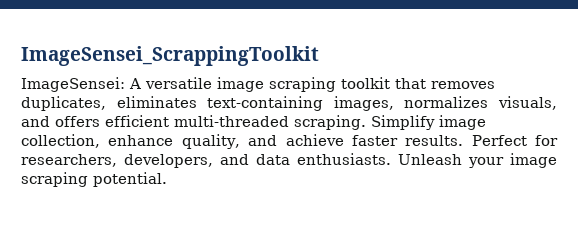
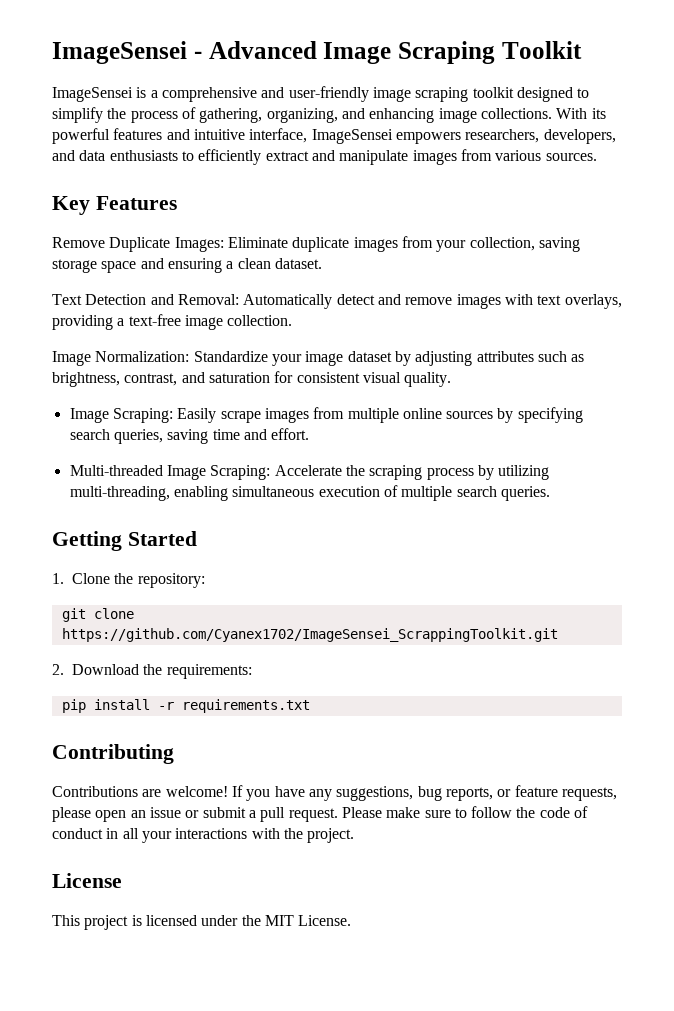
[21,46,319,66] [21,77,495,92] [21,96,557,111] [21,115,486,130] [21,134,558,149] [21,153,557,168] [21,172,167,187] ImageSensei_ScrappingToolkit // ImageSensei: A versatile image scraping toolkit that removes duplicates, eliminates text-containing images, normalizes visuals, and offers efficient multi-threaded scraping. Simplify image collection, enhance quality, and achieve faster results. Perfect for researchers, developers, and data enthusiasts. Unleash your image scraping potential. -> [52,41,582,64] [52,86,590,102] [52,107,606,123] [52,128,616,144] [52,149,597,165] [52,196,177,215] [52,236,580,252] [52,258,322,273] [52,294,622,309] [52,314,293,330] [52,351,585,366] [52,371,452,387] [69,407,583,423] [69,428,310,444] [69,465,550,480] [69,485,550,501] [52,531,197,551] [52,573,205,588] [61,608,134,622] [61,628,558,642] [52,664,252,679] [61,699,310,713] [52,744,174,764] [52,785,617,801] [52,806,589,822] [52,828,355,843] [52,873,122,888] [52,915,352,930] ImageSensei - Advanced Image Scraping Toolkit // ImageSensei is a comprehensive and user-friendly image scraping toolkit designed to simplify the process of gathering, organizing, and enhancing image collections. With its powerful features and intuitive interface, ImageSensei empowers researchers, developers, and data enthusiasts to efficiently extract and manipulate images from various sources. // Key Features // Remove Duplicate Images: Eliminate duplicate images from your collection, saving storage space and ensuring a clean dataset. // Text Detection and Removal: Automatically detect and remove images with text overlays, providing a text-free image collection. // Image Normalization: Standardize your image dataset by adjusting attributes such as brightness, contrast, and saturation for consistent visual quality. // Image Scraping: Easily scrape images from multiple online sources by specifying search queries, saving time and effort. // Multi-threaded Image Scraping: Accelerate the scraping process by utilizing multi-threading, enabling simultaneous execution of multiple search queries. // Getting Started // 1. Clone the repository: // git clone https://github.com/Cyanex1702/ImageSensei_ScrappingToolkit.git // 2. Download the requirements: // pip install -r requirements.txt // Contributing // Contributions are welcome! If you have any suggestions, bug reports, or feature requests, please open an issue or submit a pull request. Please make sure to follow the code of conduct in all your interactions with the project. // License // This project is licensed under the MIT License.

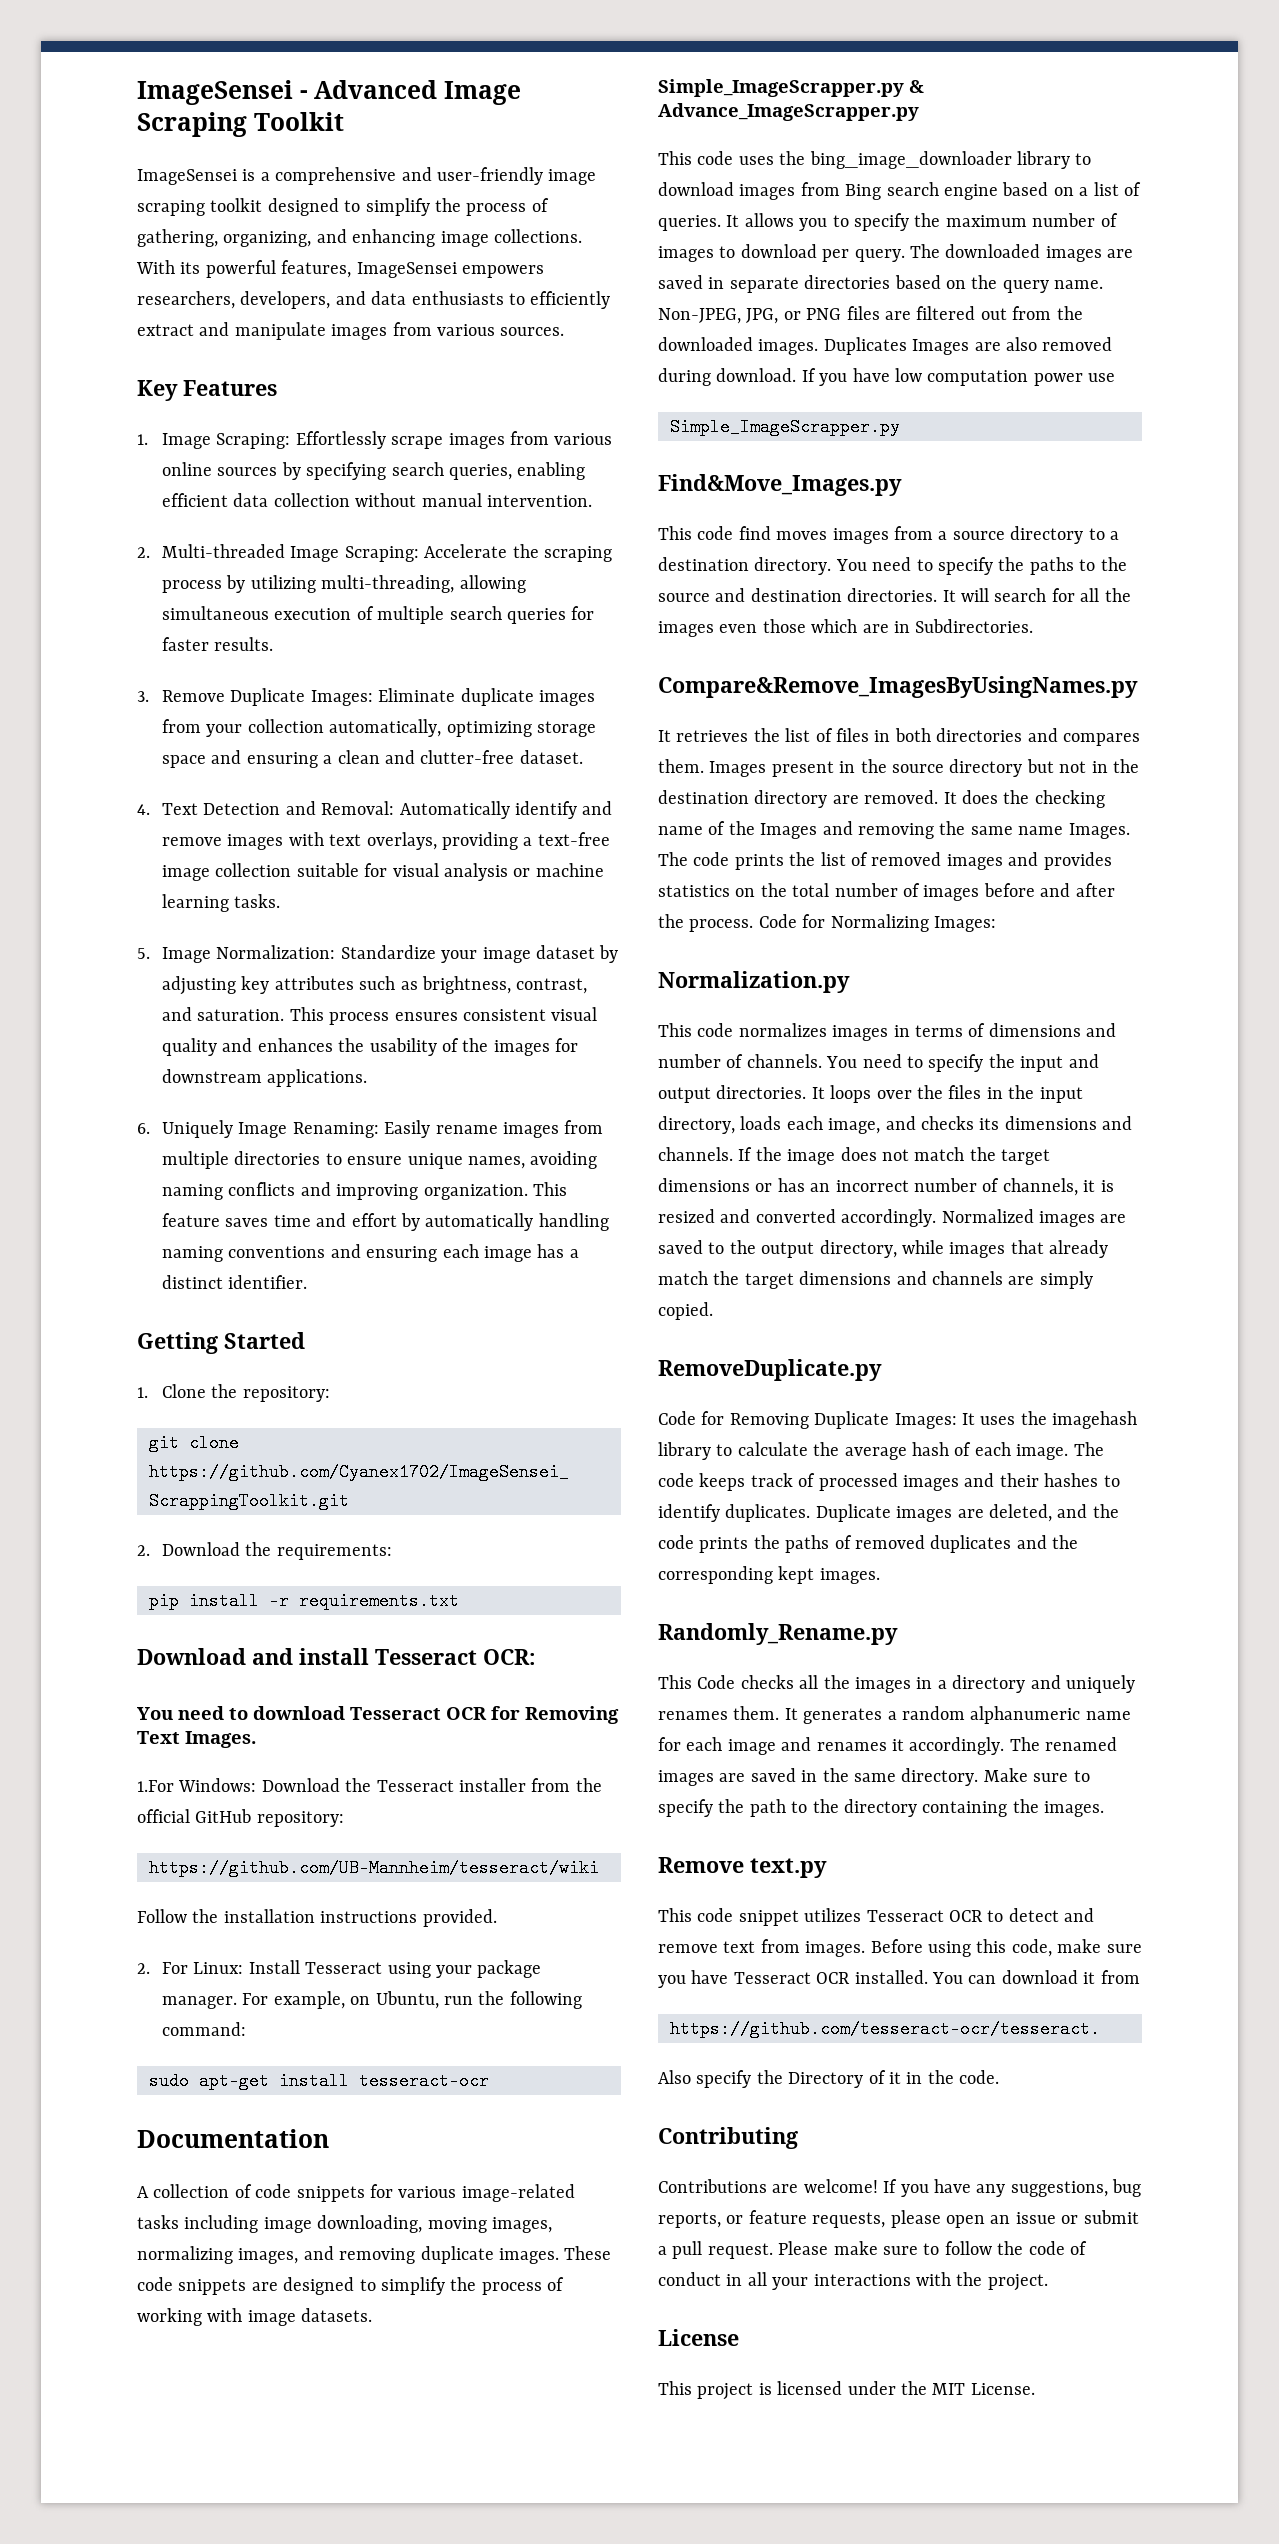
[113,128,308,143] features and intuitive interface, -> [281,260,352,278] features,
(177, 203) none -> [137,431,613,449] [162,462,586,480] [162,493,593,507] [137,544,613,562] [162,575,526,593] [162,606,595,624] [162,637,274,651] [137,691,149,702] 1. Image Scraping: Effortlessly scrape images from various online sources by specifying search queries, enabling efficient data collection without manual intervention. // 2. Multi-threaded Image Scraping: Accelerate the scraping process by utilizing multi-threading, allowing simultaneous execution of multiple search queries for faster results. // 3.
[469,237,580,252] collection, saving -> [247,719,532,737] collection automatically, optimizing
(271, 263) none -> [385,750,515,764] and clutter-free
(322, 263) none -> [137,804,150,815] 4.
[336,294,375,305] detect -> [515,801,578,819] identify
[227,315,293,326] collection. // -> [215,863,604,881] [162,894,281,912] [137,948,150,959] collection suitable for visual analysis or machine learning tasks. // 5.
(473, 358) none -> [241,976,270,994] key
[208,371,452,387] [69,407,583,423] [69,428,310,444] [69,465,550,480] [69,485,550,501] saturation for consistent visual quality. // Image Scraping: Easily scrape images from multiple online sources by specifying search queries, saving time and effort. // Multi-threaded Image Scraping: Accelerate the scraping process by utilizing multi-threading, enabling simultaneous execution of multiple search queries. -> [197,1007,598,1025] [162,1038,579,1056] [162,1069,368,1087] [137,1120,604,1138] [162,1151,598,1169] [162,1182,568,1200] [162,1213,609,1231] [162,1244,579,1262] [162,1275,308,1289] saturation. This process ensures consistent visual quality and enhances the usability of the images for downstream applications. // 6. Uniquely Image Renaming: Easily rename images from multiple directories to ensure unique names, avoiding naming conflicts and improving organization. This feature saves time and effort by automatically handling naming conventions and ensuring each image has a distinct identifier.
(310, 706) none -> [137,1648,536,1665] [137,1706,619,1724] [137,1731,256,1748] [137,1778,602,1792] [137,1809,344,1827] [149,1859,599,1877] [137,1909,497,1927] [137,1960,542,1978] [162,1991,582,2009] [162,2022,247,2036] [149,2072,489,2090] [137,2129,329,2148] [137,2184,575,2202] [137,2215,552,2233] [137,2246,612,2264] [137,2277,565,2295] [137,2308,373,2326] [658,79,924,97] [658,103,919,121] [658,151,1092,169] [658,182,1141,200] [658,213,1118,231] [658,244,1134,262] [658,275,1104,293] [658,306,1083,324] [658,337,1113,355] [658,368,1116,386] [670,418,900,436] [658,474,902,496] [658,526,1119,544] [658,557,1127,575] [658,588,1131,602] [658,619,1034,637] [658,676,1138,698] [658,728,1140,746] [658,759,1139,777] [658,790,1105,808] [658,821,1130,839] [658,852,1112,870] [658,883,1115,901] [658,914,996,932] [658,971,850,993] [658,1023,1117,1041] [658,1054,1099,1072] [658,1085,1083,1103] [658,1116,1133,1134] [658,1147,1051,1165] [658,1178,1114,1196] [658,1209,1127,1227] [658,1240,1109,1258] [658,1271,1093,1289] [658,1302,713,1320] [658,1359,882,1381] [658,1411,1138,1429] [658,1442,1104,1460] [658,1473,1120,1491] [658,1504,1119,1522] [658,1535,1079,1553] [658,1566,880,1584] [658,1623,898,1645] [658,1675,1135,1693] [658,1706,1131,1724] [658,1737,1118,1755] [658,1768,1090,1786] [658,1799,1105,1817] [658,1857,827,1878] [658,1908,1095,1926] [658,1939,1142,1957] [658,1970,1140,1988] [670,2020,1100,2038] [658,2070,1000,2088] // Download and install Tesseract OCR: // You need to download Tesseract OCR for Removing Text Images. // 1.For Windows: Download the Tesseract installer from the official GitHub repository: // https://github.com/UB-Mannheim/tesseract/wiki // Follow the installation instructions provided. // 2. For Linux: Install Tesseract using your package manager. For example, on Ubuntu, run the following command: // sudo apt-get install tesseract-ocr // Documentation // A collection of code snippets for various image-related tasks including image downloading, moving images, normalizing images, and removing duplicate images. These code snippets are designed to simplify the process of working with image datasets. // Simple_ImageScrapper.py & Advance_ImageScrapper.py // This code uses the bing_image_downloader library to download images from Bing search engine based on a list of queries. It allows you to specify the maximum number of images to download per query. The downloaded images are saved in separate directories based on the query name. Non-JPEG, JPG, or PNG files are filtered out from the downloaded images. Duplicates Images are also removed during download. If you have low computation power use // Simple_ImageScrapper.py // Find&Move_Images.py // This code find moves images from a source directory to a destination directory. You need to specify the paths to the source and destination directories. It will search for all the images even those which are in Subdirectories. // Compare&Remove_ImagesByUsingNames.py // It retrieves the list of files in both directories and compares them. Images present in the source directory but not in the destination directory are removed. It does the checking name of the Images and removing the same name Images. The code prints the list of removed images and provides statistics on the total number of images before and after the process. Code for Normalizing Images: // Normalization.py // This code normalizes images in terms of dimensions and number of channels. You need to specify the input and output directories. It loops over the files in the input directory, loads each image, and checks its dimensions and channels. If the image does not match the target dimensions or has an incorrect number of channels, it is resized and converted accordingly. Normalized images are saved to the output directory, while images that already match the target dimensions and channels are simply copied. // RemoveDuplicate.py // Code for Removing Duplicate Images: It uses the imagehash library to calculate the average hash of each image. The code keeps track of processed images and their hashes to identify duplicates. Duplicate images are deleted, and the code prints the paths of removed duplicates and the corresponding kept images. // Randomly_Rename.py // This Code checks all the images in a directory and uniquely renames them. It generates a random alphanumeric name for each image and renames it accordingly. The renamed images are saved in the same directory. Make sure to specify the path to the directory containing the images. // Remove text.py // This code snippet utilizes Tesseract OCR to detect and remove text from images. Before using this code, make sure you have Tesseract OCR installed. You can download it from // https://github.com/tesseract-ocr/tesseract. // Also specify the Directory of it in the code.

